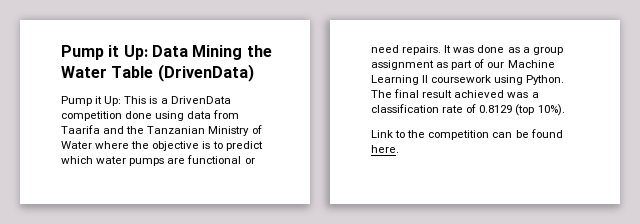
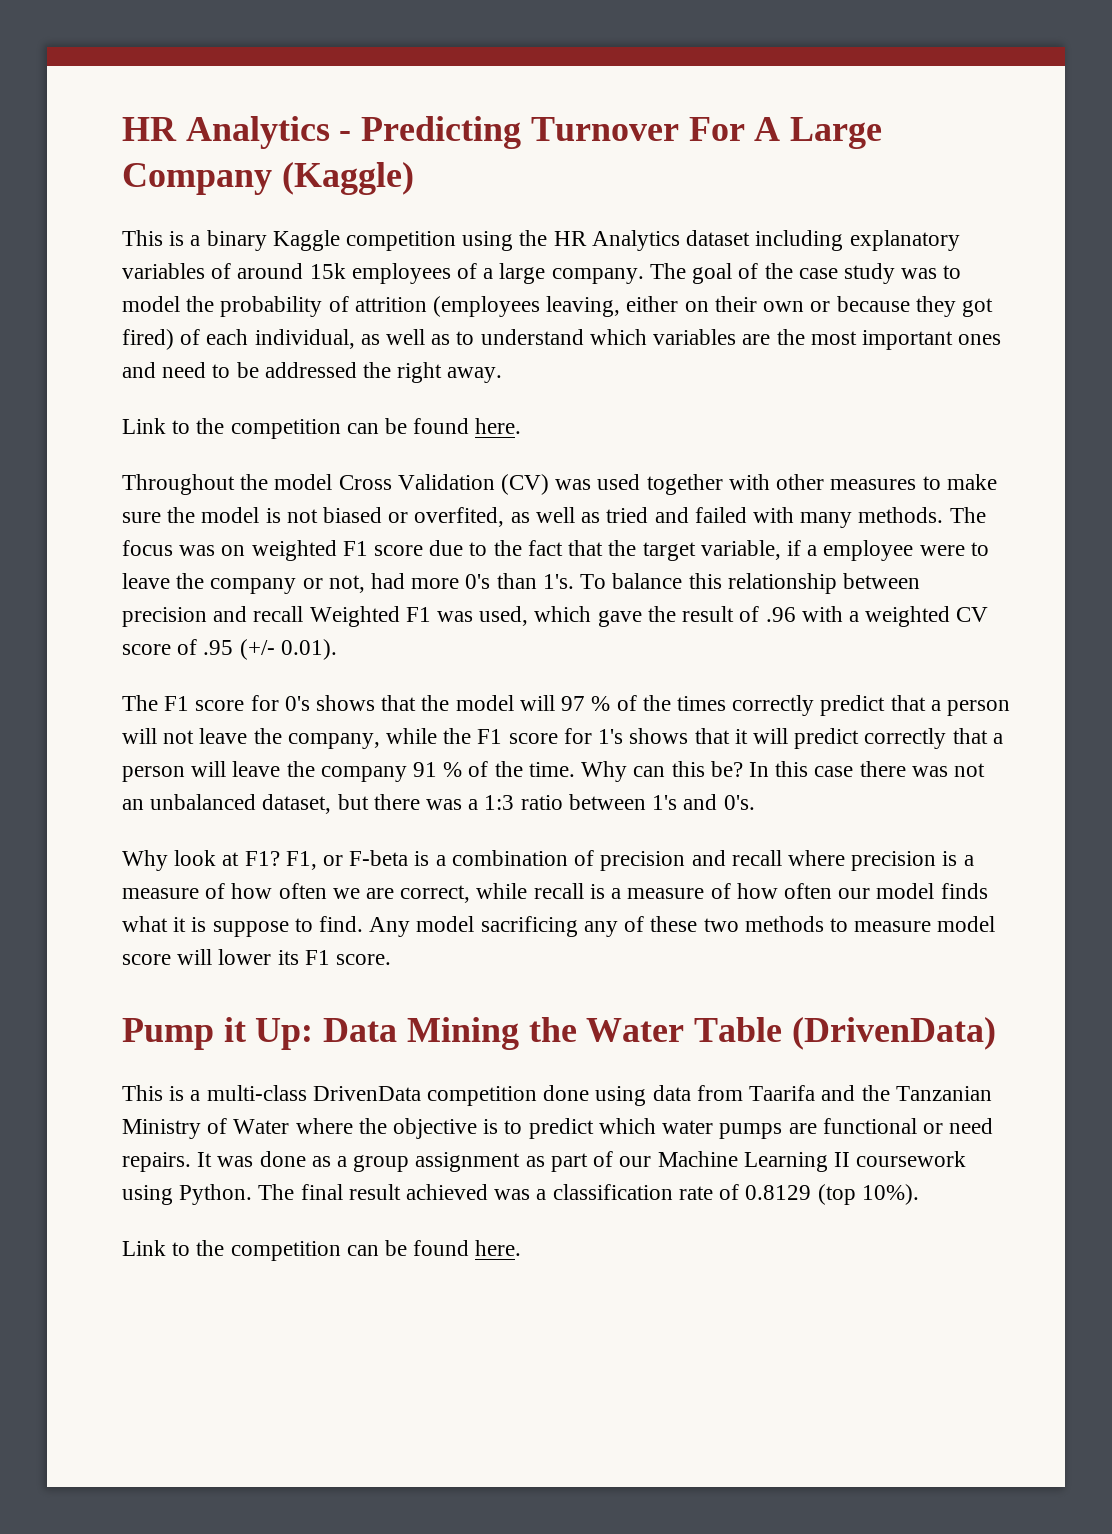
(61, 52) none -> [122,116,883,149] [122,162,414,195] [122,230,960,251] [122,263,962,284] [122,296,993,317] [122,329,1002,350] [122,362,503,383] [122,418,522,439] [122,474,997,495] [122,507,986,528] [122,540,989,561] [122,573,920,594] [122,606,989,627] [122,639,337,660] [122,695,1010,716] [122,728,1003,749] [122,761,985,782] [122,794,755,814] [122,850,974,871] [122,883,988,903] [122,916,996,937] [122,949,392,965] HR Analytics - Predicting Turnover For A Large Company (Kaggle) // This is a binary Kaggle competition using the HR Analytics dataset including explanatory variables of around 15k employees of a large company. The goal of the case study was to model the probability of attrition (employees leaving, either on their own or because they got fired) of each individual, as well as to understand which variables are the most important ones and need to be addressed the right away. // Link to the competition can be found here. // Throughout the model Cross Validation (CV) was used together with other measures to make sure the model is not biased or overfited, as well as tried and failed with many methods. The focus was on weighted F1 score due to the fact that the target variable, if a employee were to leave the company or not, had more 0's than 1's. To balance this relationship between precision and recall Weighted F1 was used, which gave the result of .96 with a weighted CV score of .95 (+/- 0.01). // The F1 score for 0's shows that the model will 97 % of the times correctly predict that a person will not leave the company, while the F1 score for 1's shows that it will predict correctly that a person will leave the company 91 % of the time. Why can this be? In this case there was not an unbalanced dataset, but there was a 1:3 ratio between 1's and 0's. // Why look at F1? F1, or F-beta is a combination of precision and recall where precision is a measure of how often we are correct, while recall is a measure of how often our model finds what it is suppose to find. Any model sacrificing any of these two methods to measure model score will lower its F1 score. //
[61,96,168,106] Pump it Up: This is a -> [122,1085,307,1101] This is a multi-class

